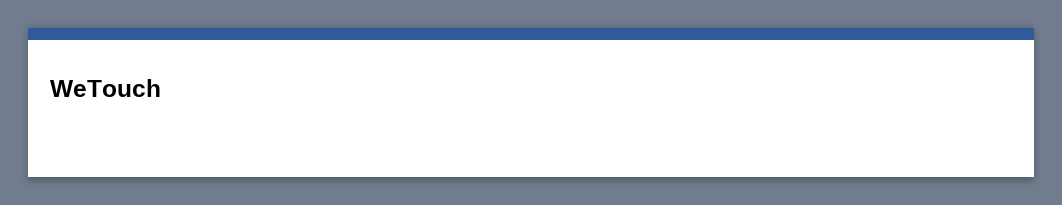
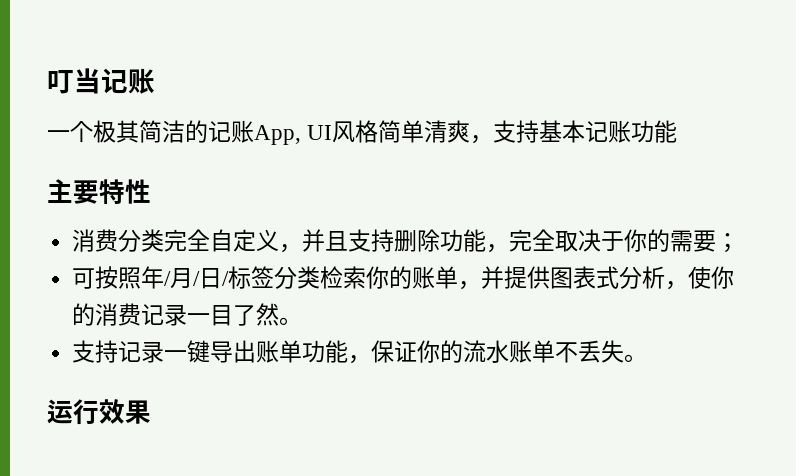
[50,79,161,97] WeTouch -> [47,68,155,94] [47,120,678,145] [47,179,151,205] [72,229,740,253] [72,266,735,290] [72,303,303,326] [72,340,648,364] [47,399,151,425] 叮当记账 // 一个极其简洁的记账App, UI风格简单清爽，支持基本记账功能 // 主要特性 // 消费分类完全自定义，并且支持删除功能，完全取决于你的需要； // 可按照年/月/日/标签分类检索你的账单，并提供图表式分析，使你的消费记录一目了然。 // 支持记录一键导出账单功能，保证你的流水账单不丢失。 // 运行效果

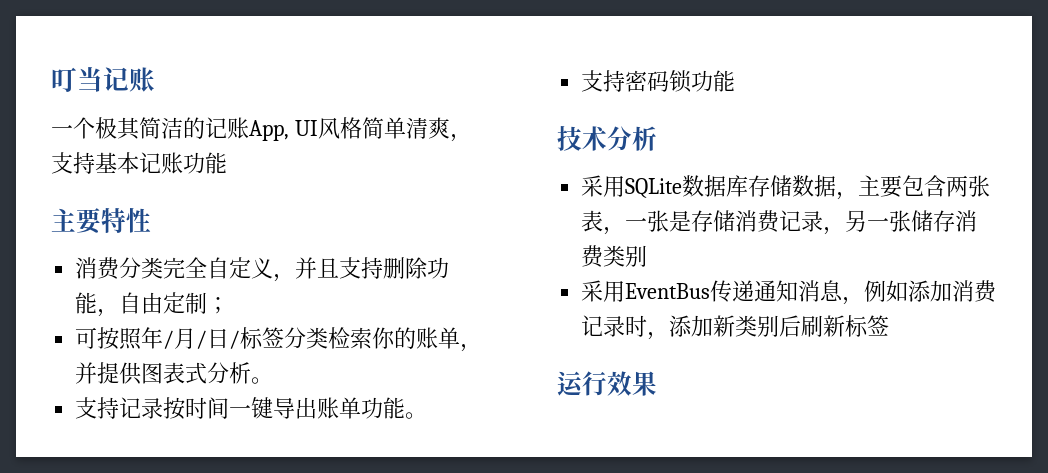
[509,229,717,252] 完全取决于你的需要 -> [119,292,208,314] 自由定制
[665,266,735,290] [72,303,280,326] ，使你的消费记录一目了然 -> (252, 373) none
(165, 352) none -> [163,397,230,420] 按时间
[348,340,648,364] ，保证你的流水账单不丢失。 -> [405,412,428,419] [581,70,736,93] [557,126,657,151] [581,175,991,200] [581,210,978,235] [581,245,648,268] [581,280,998,305] [581,315,890,340] 。 // 支持密码锁功能 // 技术分析 // 采用SQLite数据库存储数据，主要包含两张表，一张是存储消费记录，另一张储存消费类别 // 采用EventBus传递通知消息，例如添加消费记录时，添加新类别后刷新标签

